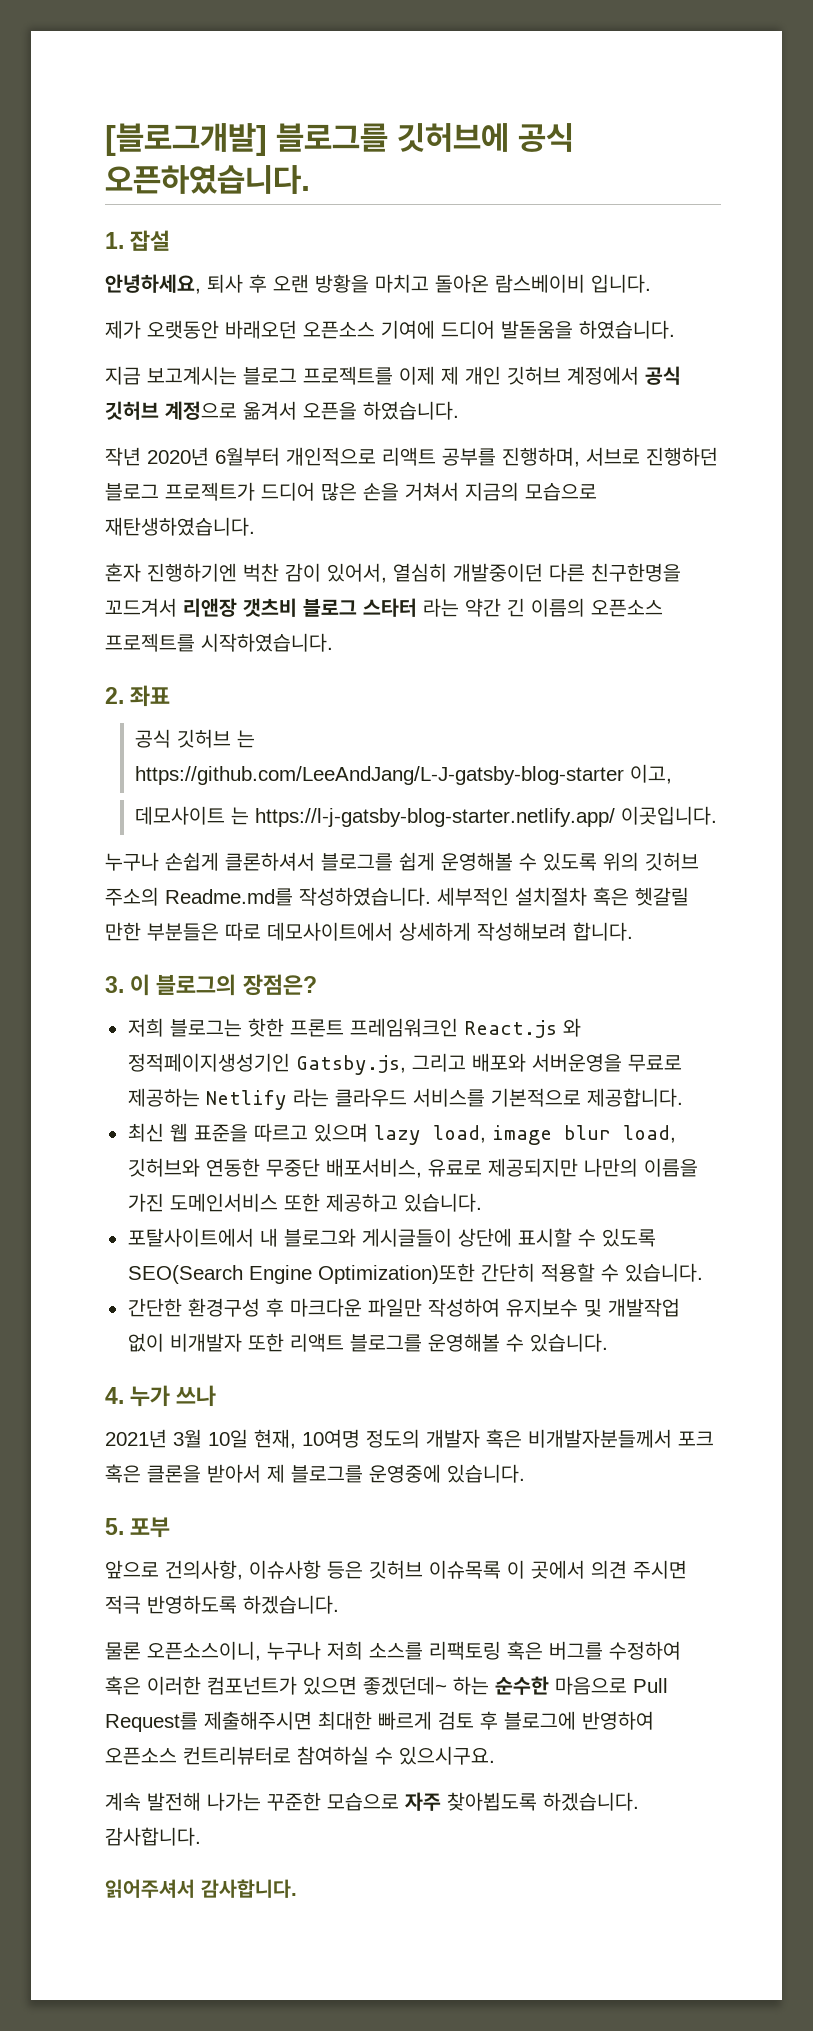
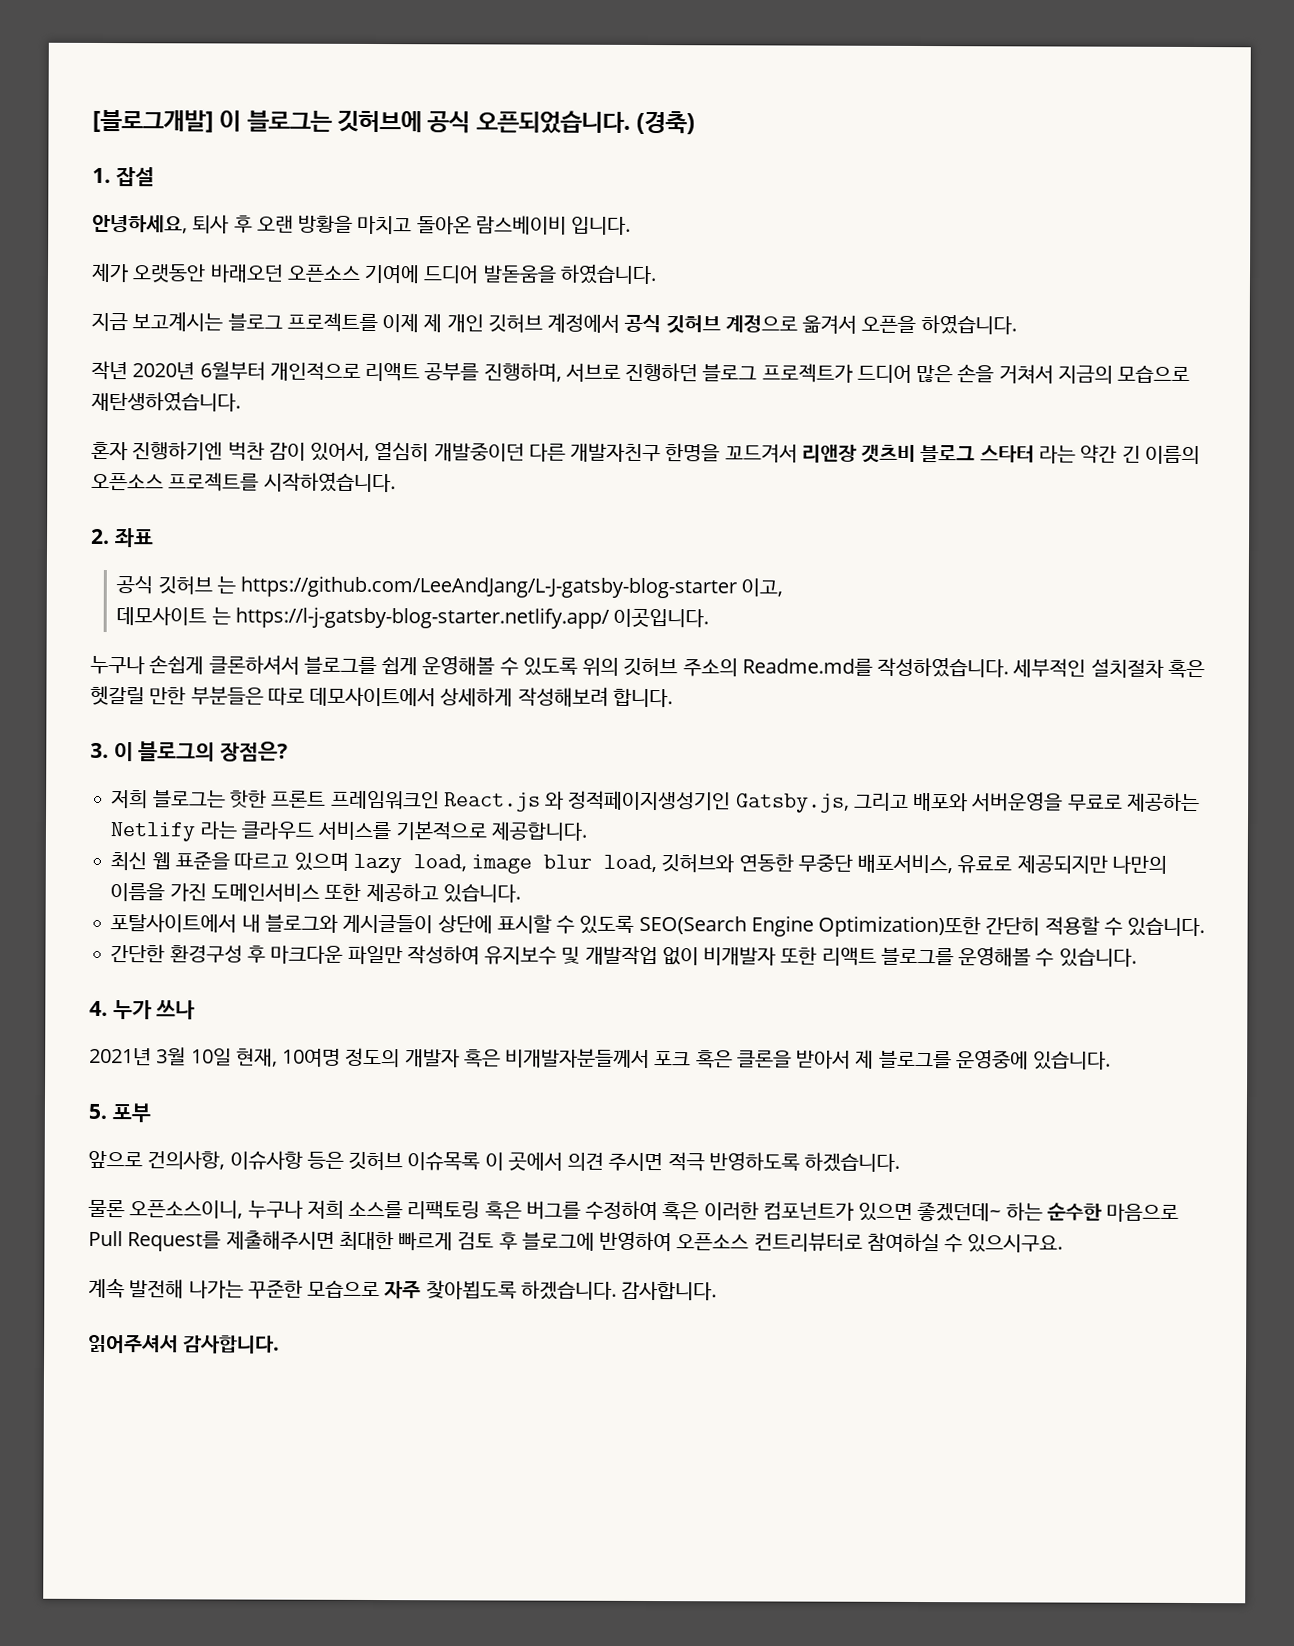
[276,123,574,152] [105,165,310,194] 블로그를 깃허브에 공식 오픈하였습니다. -> [219,109,696,135] 이 블로그는 깃허브에 공식 오픈되었습니다. (경축)
[591,563,681,582] 친구한명을 -> [570,443,721,463] 개발자친구 한명을

